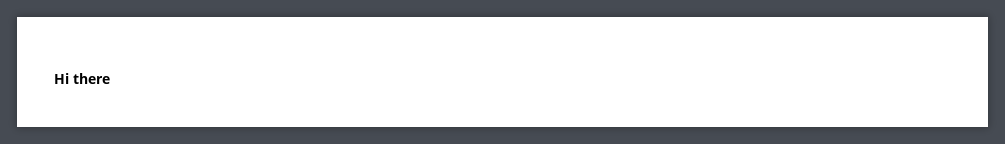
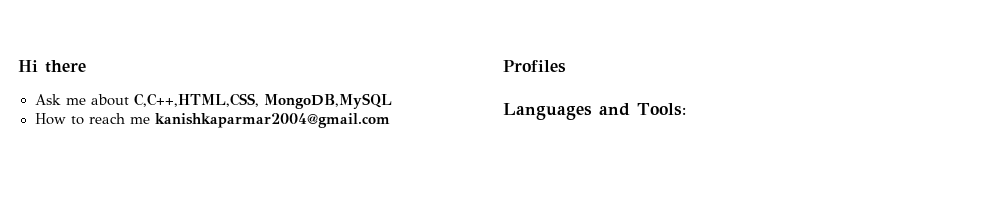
(110, 78) none -> [34,93,392,109] [34,113,390,128] [503,60,566,73] [503,103,686,120] // Ask me about C,C++,HTML,CSS, MongoDB,MySQL // How to reach me kanishkaparmar2004@gmail.com // Profiles // Languages and Tools:

